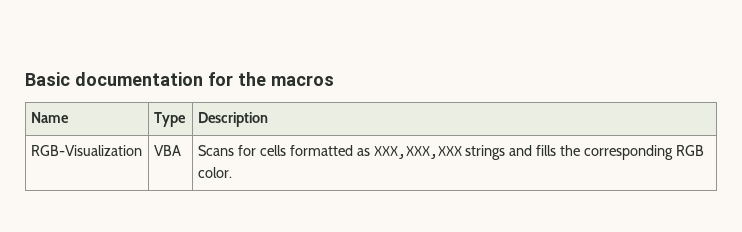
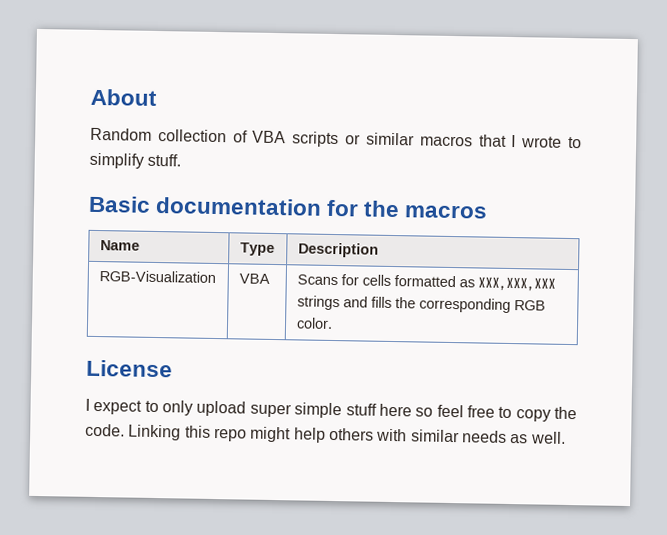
(25, 79) none -> [90,88,157,106] [90,127,582,149] [89,152,182,169] About // Random collection of VBA scripts or similar macros that I wrote to simplify stuff. //
(232, 172) none -> [86,359,173,378] [85,398,577,422] [85,423,566,444] // License // I expect to only upload super simple stuff here so feel free to copy the code. Linking this repo might help others with similar needs as well.

